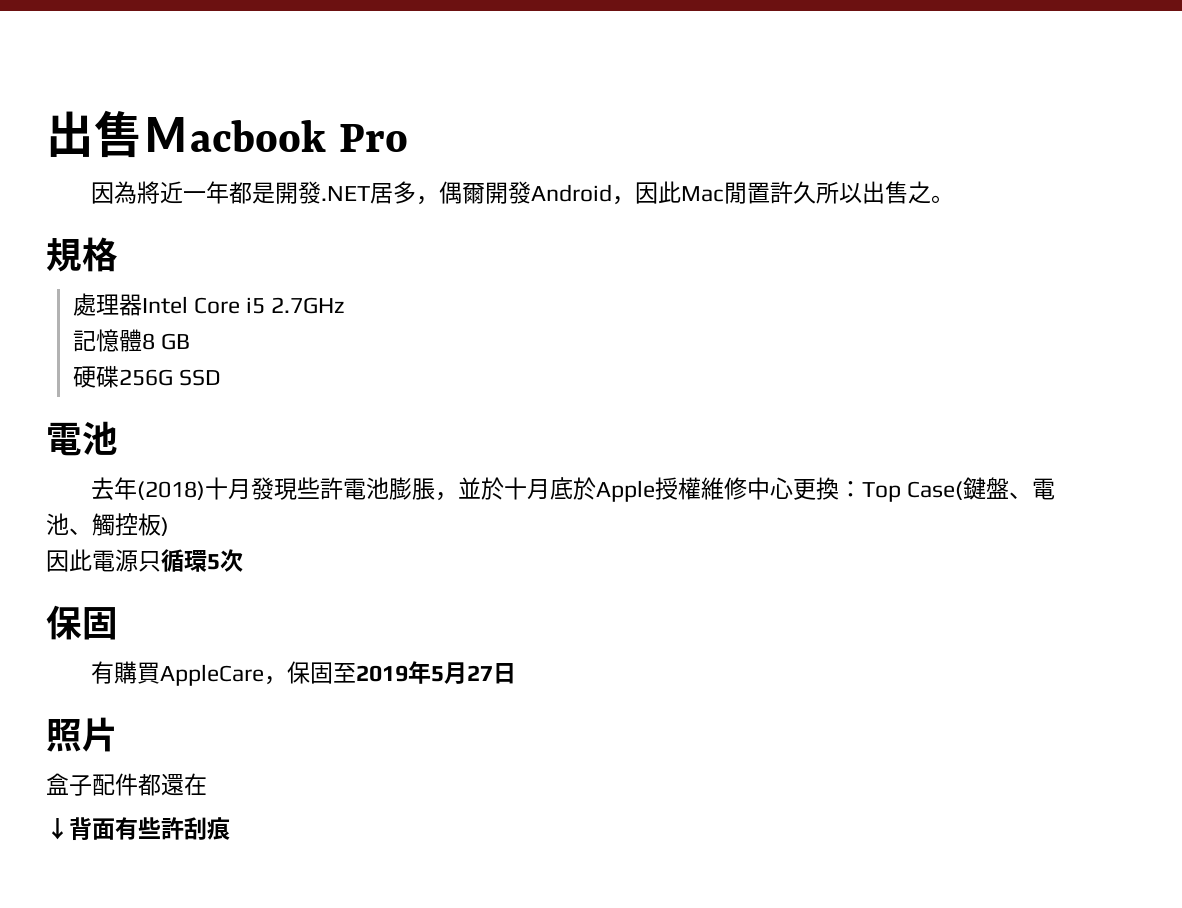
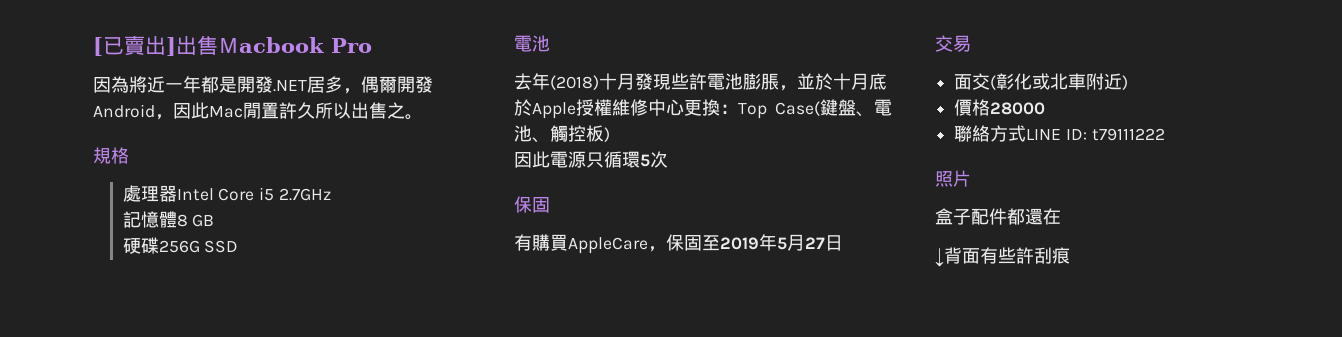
(46, 134) none -> [93,36,176,56] [已賣出]
(516, 673) none -> [935,35,971,52] [954,73,1129,90] [954,99,1046,116] [954,125,1165,142] // 交易 // 面交(彰化或北車附近) // 價格28000 // 聯絡方式LINE ID: t79111222

